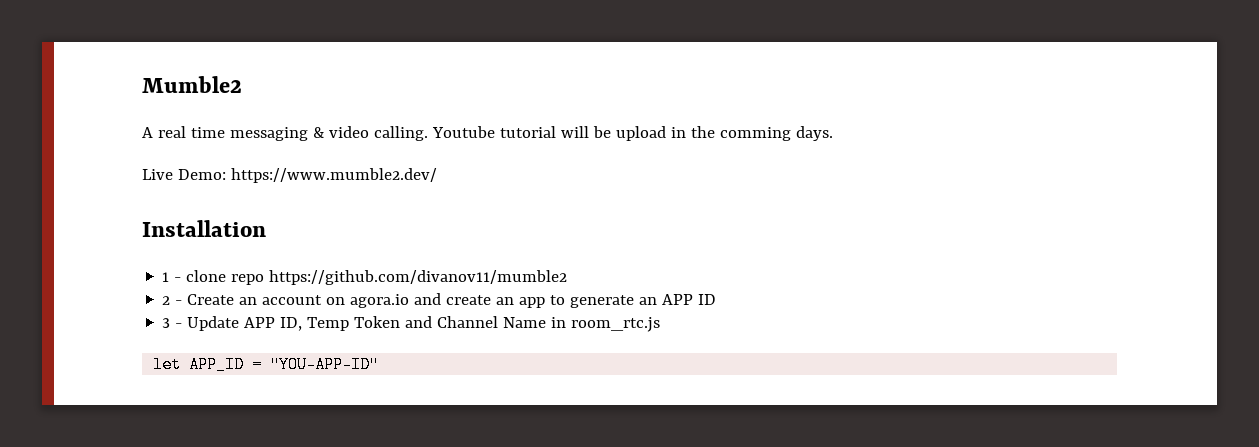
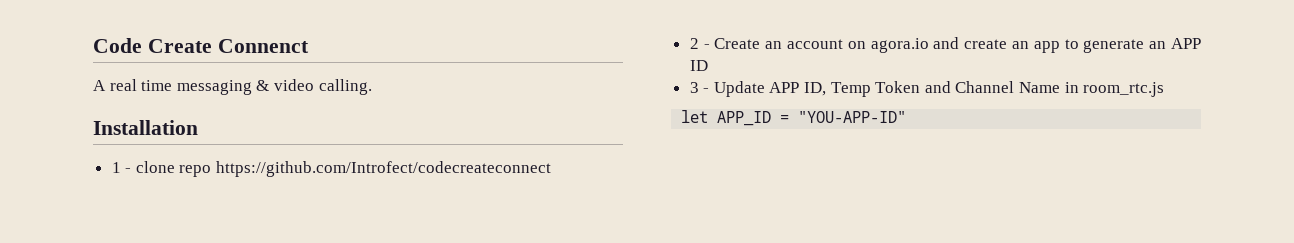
[142,76,242,93] Mumble2 -> [93,38,309,53] Code Create Connenct
[431,126,833,141] [142,168,437,183] Youtube tutorial will be upload in the comming days. // Live Demo: https://www.mumble2.dev/ -> (372, 87) none
[269,270,568,285] https://github.com/divanov11/mumble2 -> [216,161,552,177] https://github.com/Introfect/codecreateconnect

